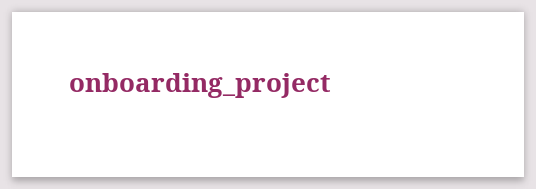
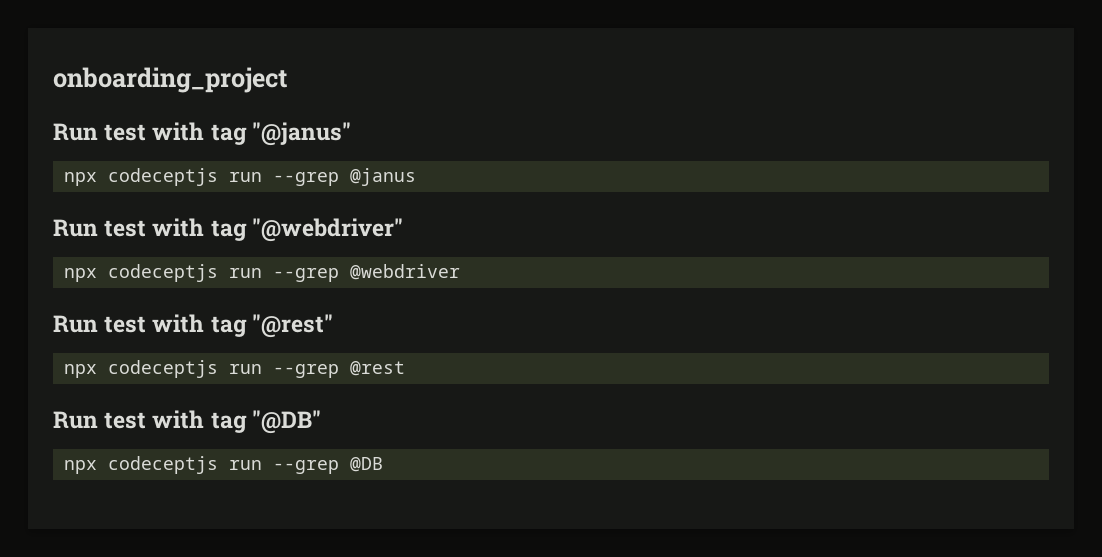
(331, 85) none -> [53,122,351,146] [64,168,417,186] [53,218,403,242] [64,264,461,282] [53,314,333,338] [64,360,406,378] [53,410,321,434] [64,456,384,474] // Run test with tag "@janus" // npx codeceptjs run --grep @janus // Run test with tag "@webdriver" // npx codeceptjs run --grep @webdriver // Run test with tag "@rest" // npx codeceptjs run --grep @rest // Run test with tag "@DB" // npx codeceptjs run --grep @DB

